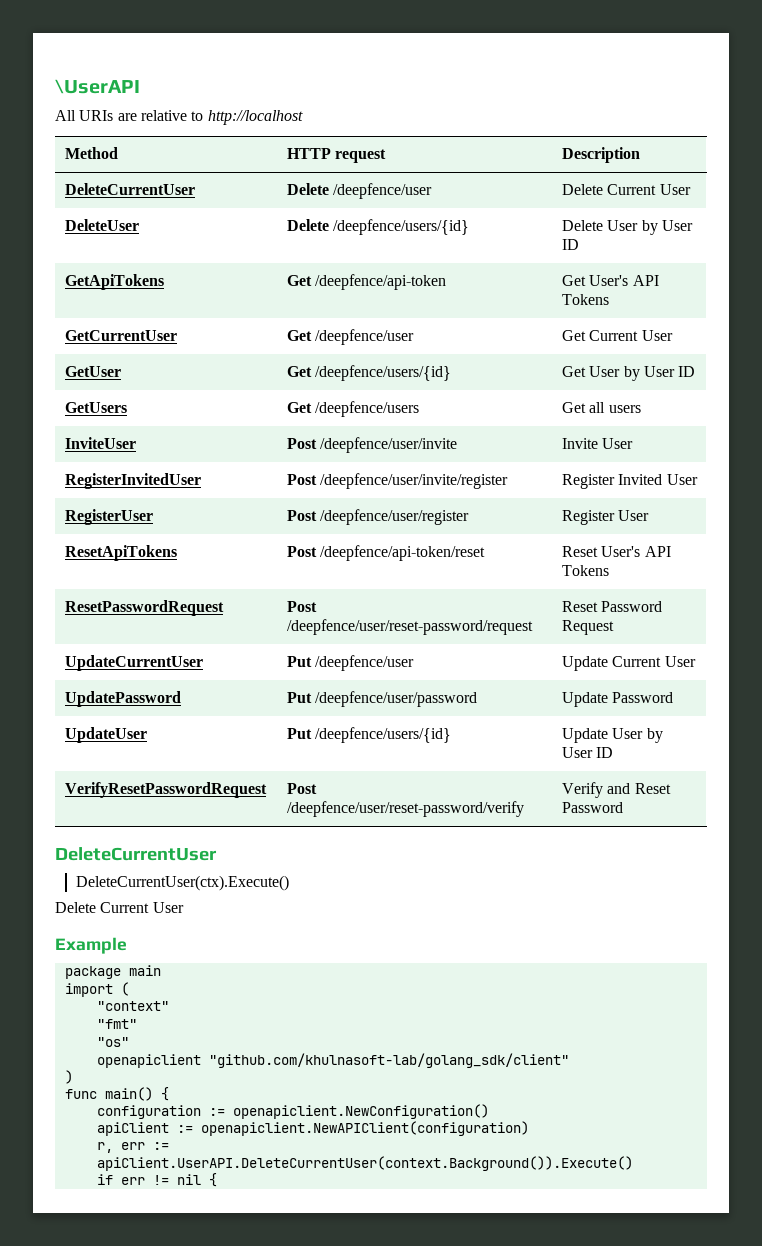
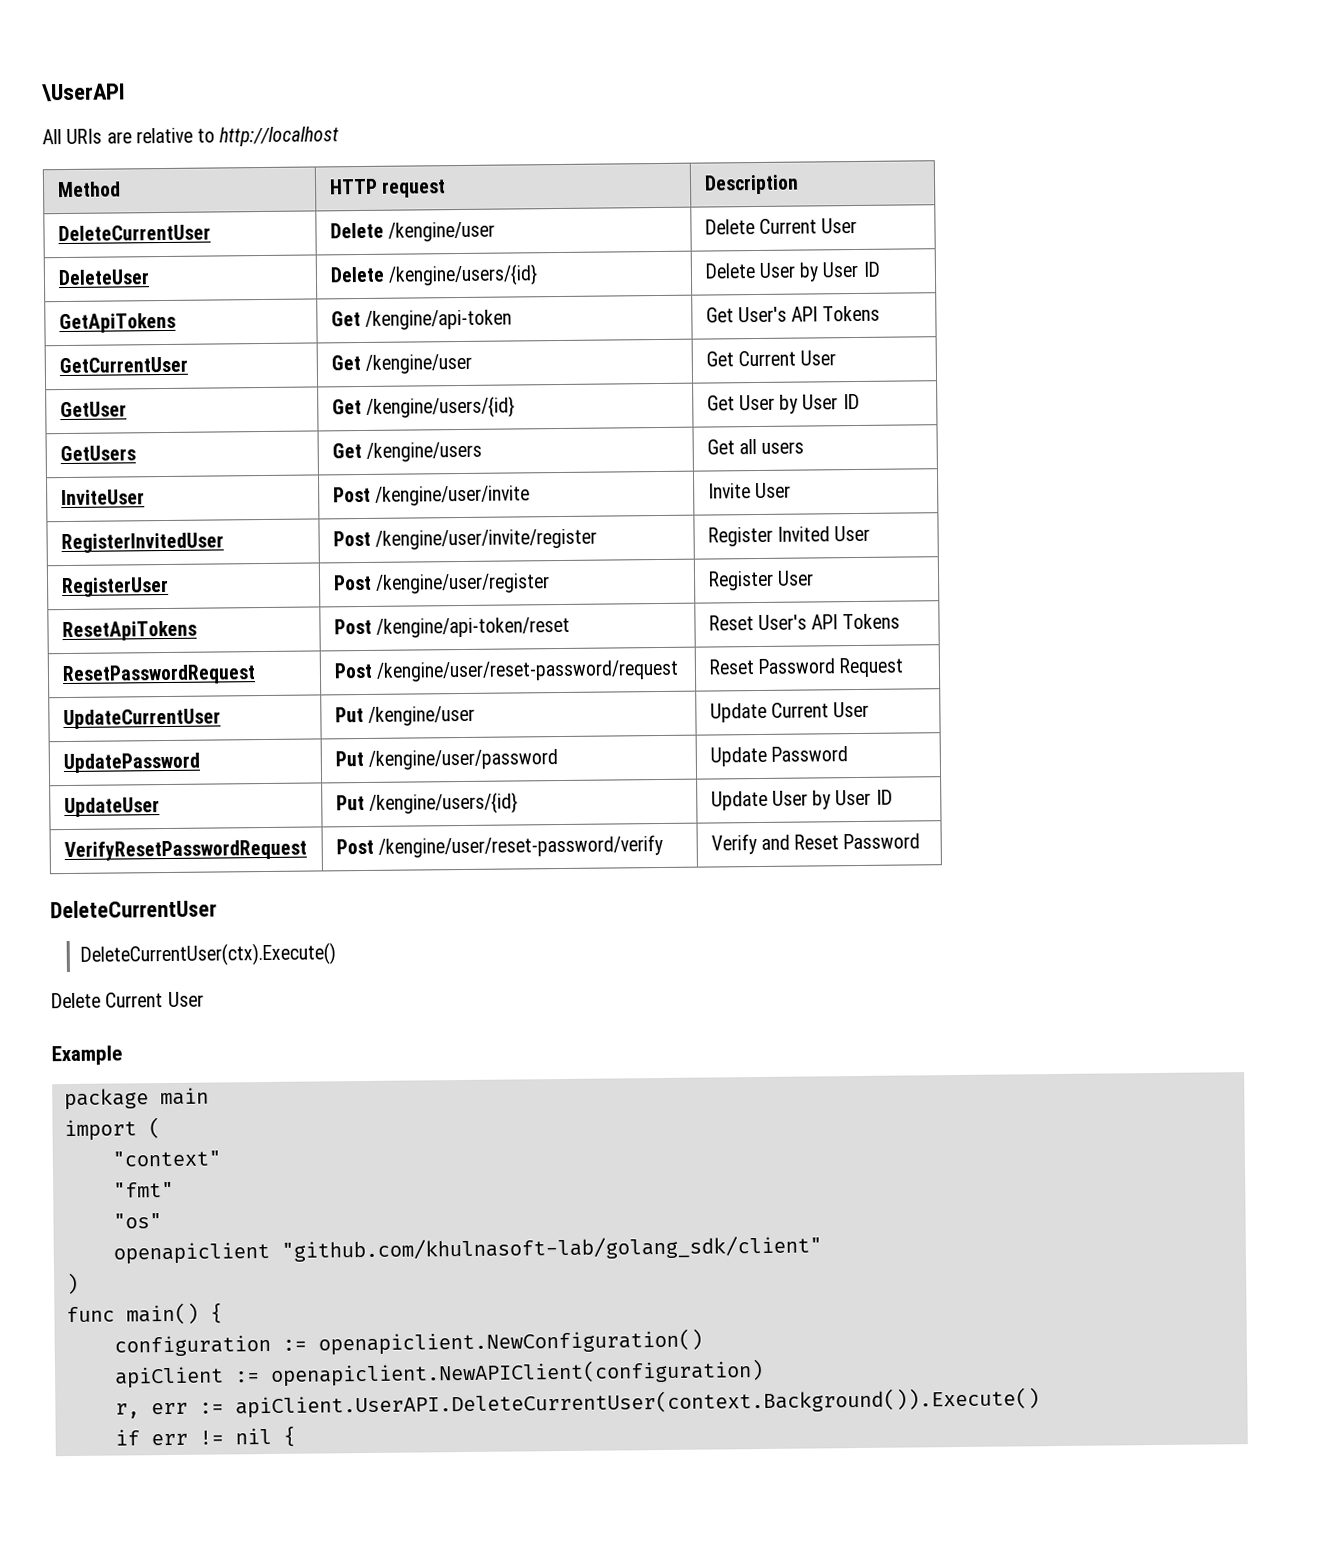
[333,183,433,199] /deepfence/user -> [387,221,495,242] /kengine/user
[333,219,470,235] /deepfence/users/{id} -> [387,264,538,287] /kengine/users/{id}
[315,274,447,290] /deepfence/api-token -> [364,309,512,330] /kengine/api-token
[315,329,415,345] /deepfence/user -> [364,353,472,374] /kengine/user
[315,365,452,381] /deepfence/users/{id} -> [365,396,515,419] /kengine/users/{id}
[315,401,420,417] /deepfence/users -> [365,441,482,462] /kengine/users
[320,437,458,453] /deepfence/user/invite -> [374,485,530,506] /kengine/user/invite
[320,473,509,489] /deepfence/user/invite/register -> [374,528,597,550] /kengine/user/invite/register
[320,509,470,525] /deepfence/user/register -> [374,573,550,594] /kengine/user/register
[320,545,486,561] /deepfence/api-token/reset -> [375,616,570,638] /kengine/api-token/reset
[287,619,534,635] /deepfence/user/reset-password/request -> [375,659,679,682] /kengine/user/reset-password/request
[315,655,415,671] /deepfence/user -> [367,705,475,726] /kengine/user
[315,691,478,707] /deepfence/user/password -> [367,749,558,770] /kengine/user/password
[315,727,452,743] /deepfence/users/{id} -> [368,792,518,815] /kengine/users/{id}
[287,801,525,817] /deepfence/user/reset-password/verify -> [377,834,663,858] /kengine/user/reset-password/verify

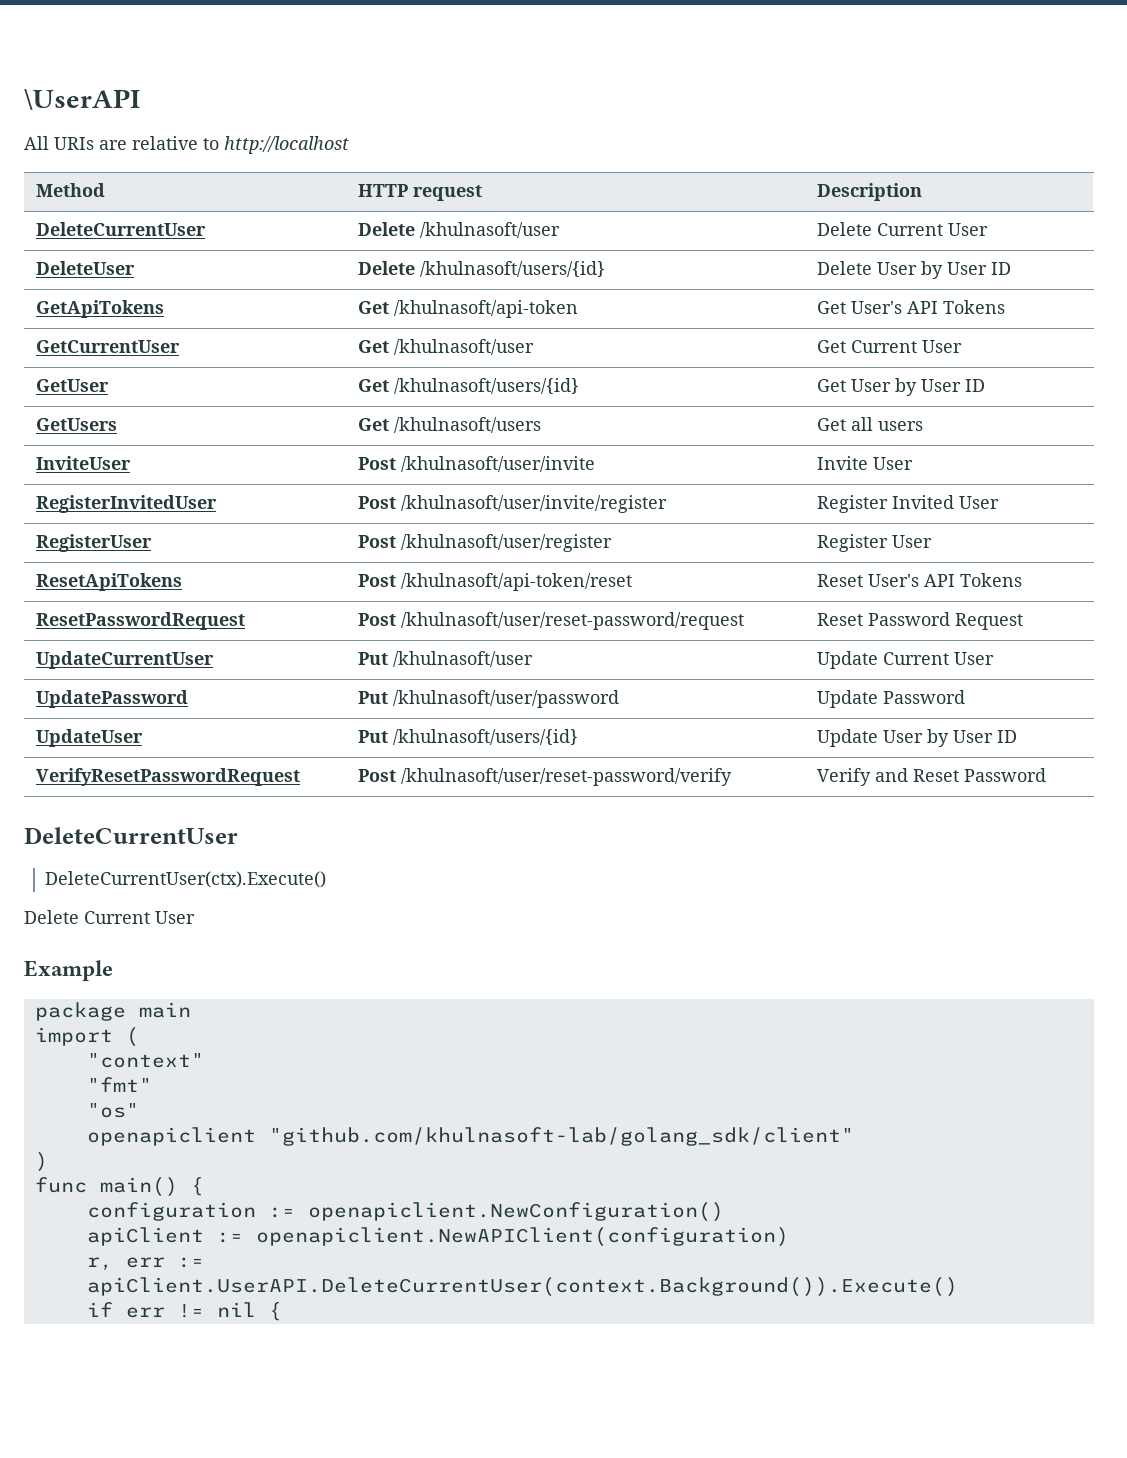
[387,221,495,242] /kengine/user -> [420,222,561,238] /khulnasoft/user
[387,264,538,287] /kengine/users/{id} -> [420,261,606,277] /khulnasoft/users/{id}
[364,309,512,330] /kengine/api-token -> [394,300,579,318] /khulnasoft/api-token
[364,353,472,374] /kengine/user -> [394,339,535,355] /khulnasoft/user
[365,396,515,419] /kengine/users/{id} -> [394,378,580,394] /khulnasoft/users/{id}
[365,441,482,462] /kengine/users -> [394,417,542,433] /khulnasoft/users
[374,485,530,506] /kengine/user/invite -> [401,456,596,472] /khulnasoft/user/invite
[374,528,597,550] /kengine/user/invite/register -> [401,495,668,513] /khulnasoft/user/invite/register
[374,573,550,594] /kengine/user/register -> [401,534,613,552] /khulnasoft/user/register
[375,616,570,638] /kengine/api-token/reset -> [401,573,633,591] /khulnasoft/api-token/reset
[375,659,679,682] /kengine/user/reset-password/request -> [401,612,745,630] /khulnasoft/user/reset-password/request
[367,705,475,726] /kengine/user -> [393,651,534,667] /khulnasoft/user
[367,749,558,770] /kengine/user/password -> [393,690,620,708] /khulnasoft/user/password
[368,792,518,815] /kengine/users/{id} -> [393,729,579,745] /khulnasoft/users/{id}
[377,834,663,858] /kengine/user/reset-password/verify -> [401,768,733,786] /khulnasoft/user/reset-password/verify

